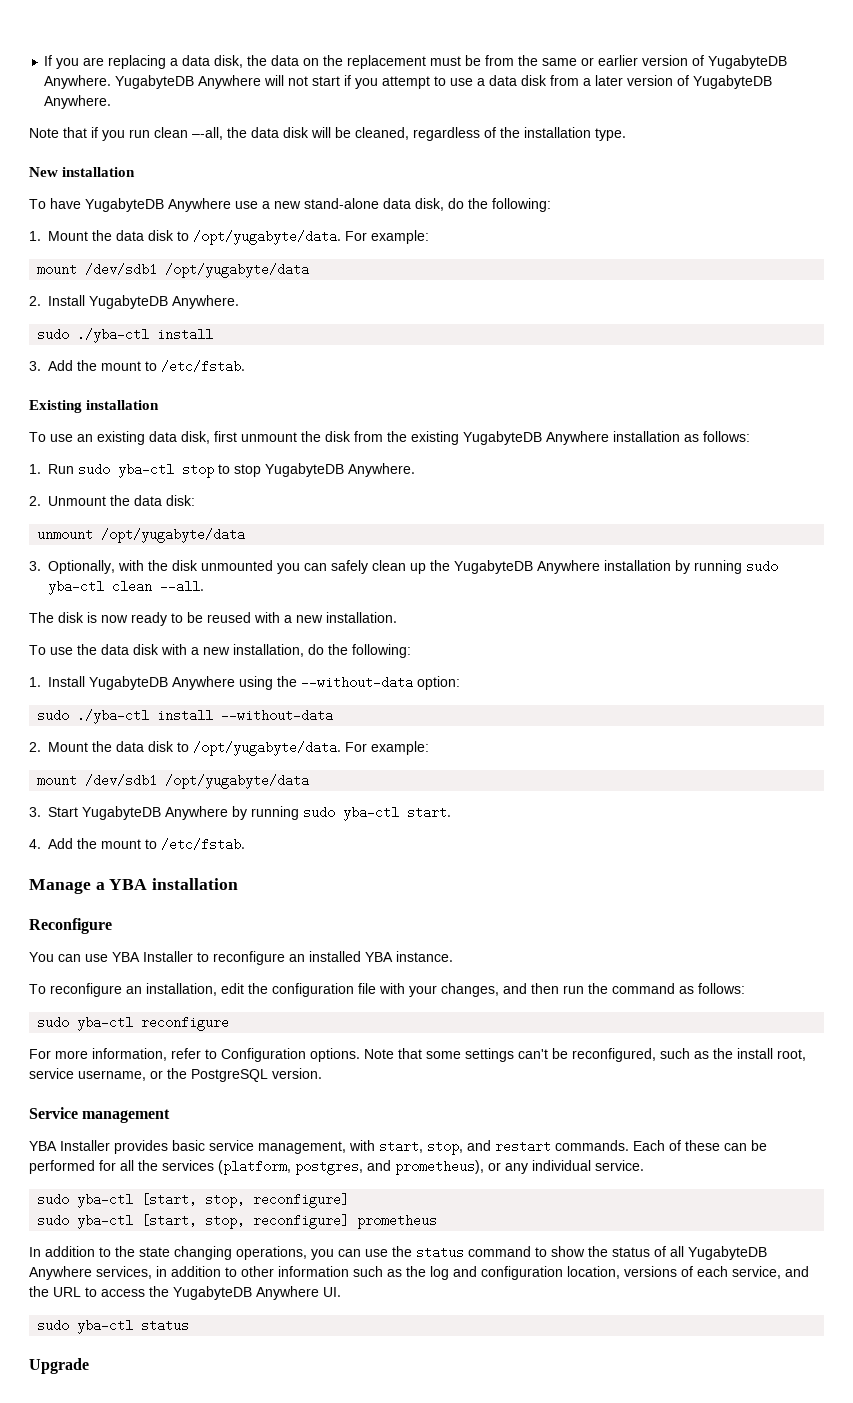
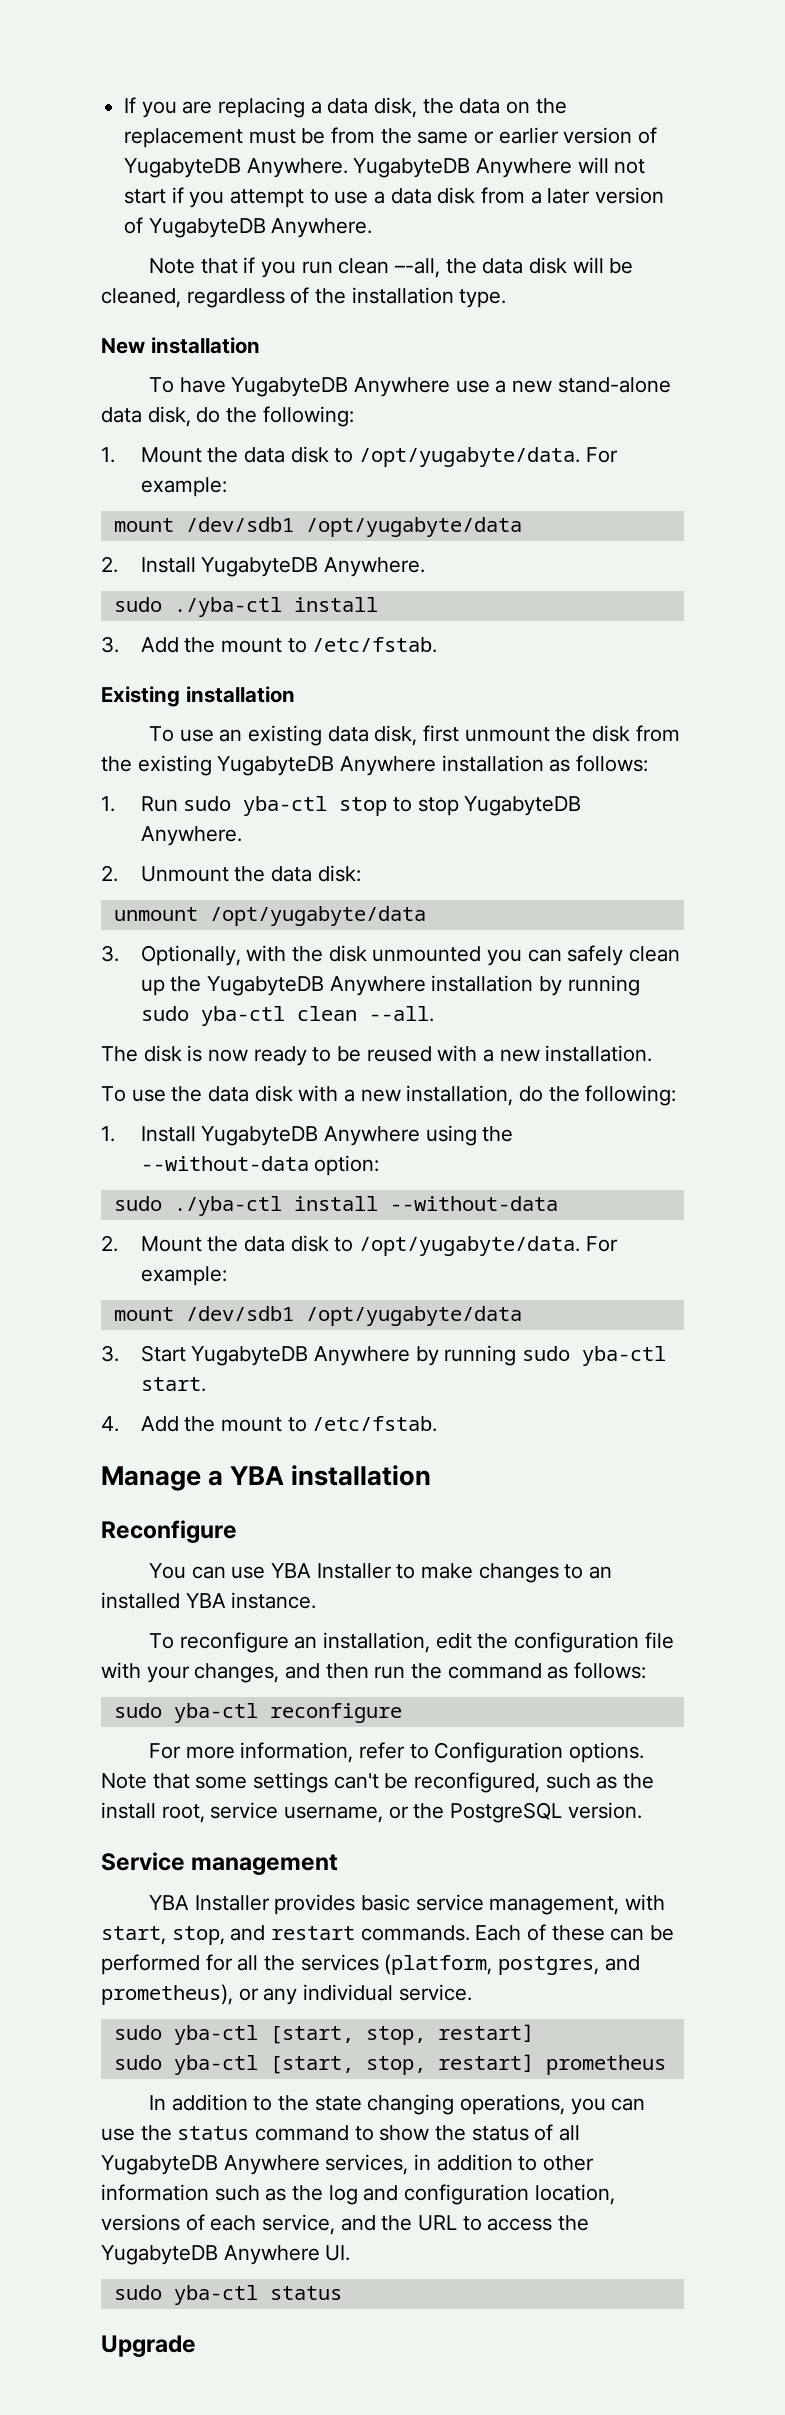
[213,951,285,965] reconfigure -> [420,1563,584,1583] make changes to
[253,1193,350,1208] [37,1214,350,1229] reconfigure] // sudo yba-ctl [start, stop, reconfigure] -> [437,2024,534,2042] [113,2054,534,2075] restart] // sudo yba-ctl [start, stop, restart]

